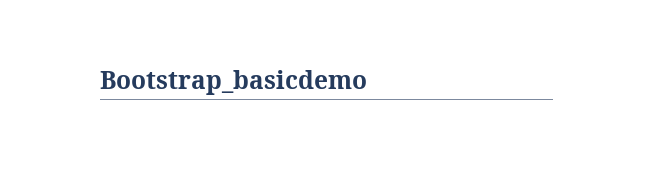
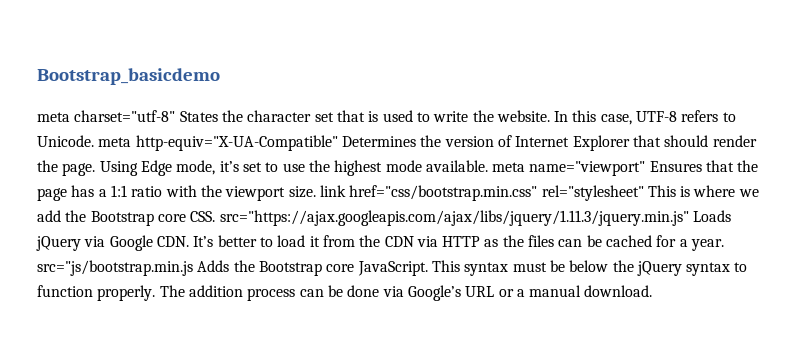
(367, 82) none -> [37,110,736,125] [37,135,757,151] [37,160,759,176] [37,185,759,201] [37,210,731,226] [36,235,725,251] [37,260,748,276] [37,285,653,301] // meta charset="utf-8" States the character set that is used to write the website. In this case, UTF-8 refers to Unicode. meta http-equiv="X-UA-Compatible" Determines the version of Internet Explorer that should render the page. Using Edge mode, it’s set to use the highest mode available. meta name="viewport" Ensures that the page has a 1:1 ratio with the viewport size. link href="css/bootstrap.min.css" rel="stylesheet" This is where we add the Bootstrap core CSS. src="https://ajax.googleapis.com/ajax/libs/jquery/1.11.3/jquery.min.js" Loads jQuery via Google CDN. It’s better to load it from the CDN via HTTP as the files can be cached for a year. src="js/bootstrap.min.js Adds the Bootstrap core JavaScript. This syntax must be below the jQuery syntax to function properly. The addition process can be done via Google’s URL or a manual download.

